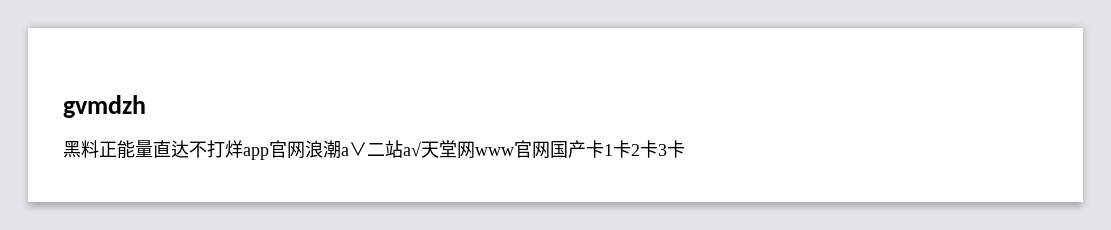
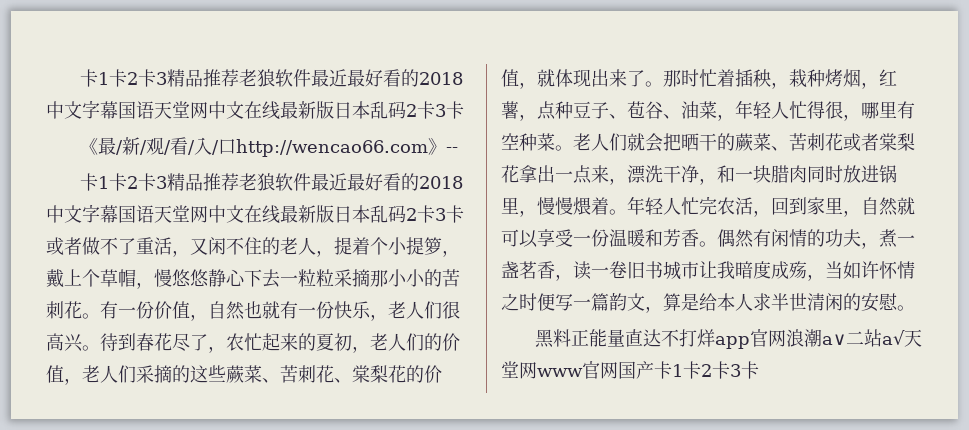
[63,95,146,118] gvmdzh -> [80,69,464,87] [46,100,464,120] [80,137,459,157] [80,173,464,191] [46,204,464,224] [46,237,460,257] [46,269,460,289] [46,301,460,321] [46,333,460,353] [46,365,442,385] [501,69,897,89] [501,100,915,121] [501,133,915,152] [501,165,897,185] [501,196,915,217] [501,229,915,249] [501,261,915,281] [501,292,915,313] 卡1卡2卡3精品推荐老狼软件最近最好看的2018中文字幕国语天堂网中文在线最新版日本乱码2卡3卡 // 《最/新/观/看/入/口http://wencao66.com》-- // 卡1卡2卡3精品推荐老狼软件最近最好看的2018中文字幕国语天堂网中文在线最新版日本乱码2卡3卡或者做不了重活，又闲不住的老人，提着个小提箩，戴上个草帽，慢悠悠静心下去一粒粒采摘那小小的苦刺花。有一份价值，自然也就有一份快乐，老人们很高兴。待到春花尽了，农忙起来的夏初，老人们的价值，老人们采摘的这些蕨菜、苦刺花、棠梨花的价值，就体现出来了。那时忙着插秧，栽种烤烟，红薯，点种豆子、苞谷、油菜，年轻人忙得很，哪里有空种菜。老人们就会把晒干的蕨菜、苦刺花或者棠梨花拿出一点来，漂洗干净，和一块腊肉同时放进锅里，慢慢煨着。年轻人忙完农活，回到家里，自然就可以享受一份温暖和芳香。偶然有闲情的功夫，煮一盏茗香，读一卷旧书城市让我暗度成殇，当如许怀情之时便写一篇韵文，算是给本人求半世清闲的安慰。

